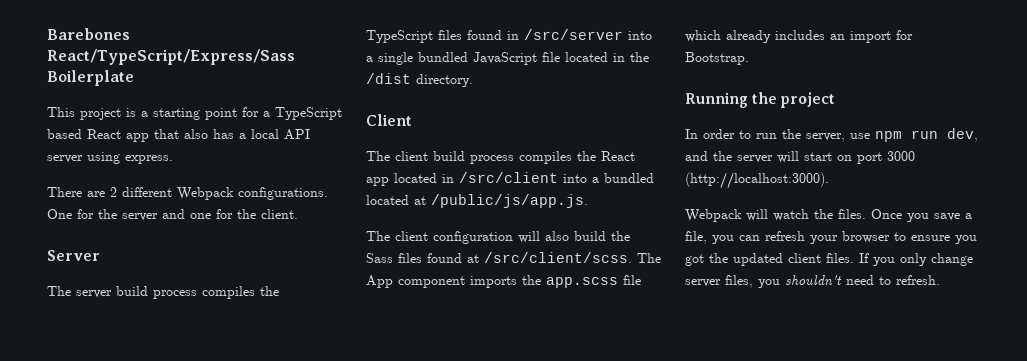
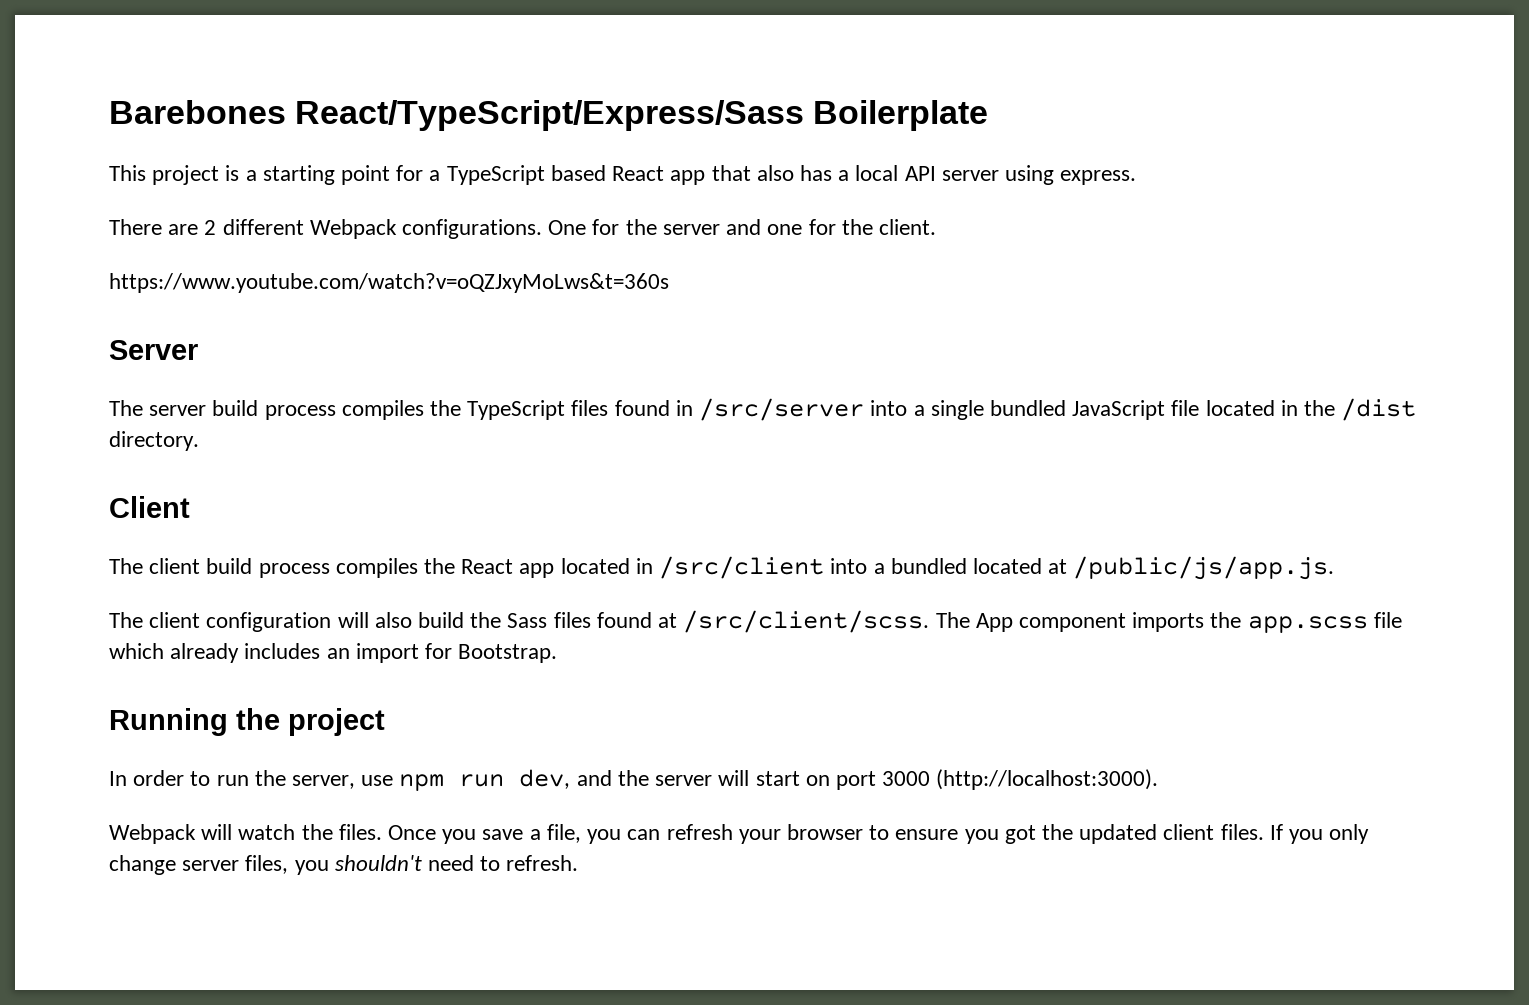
(298, 214) none -> [109,273,669,293] // https://www.youtube.com/watch?v=oQZJxyMoLws&t=360s

